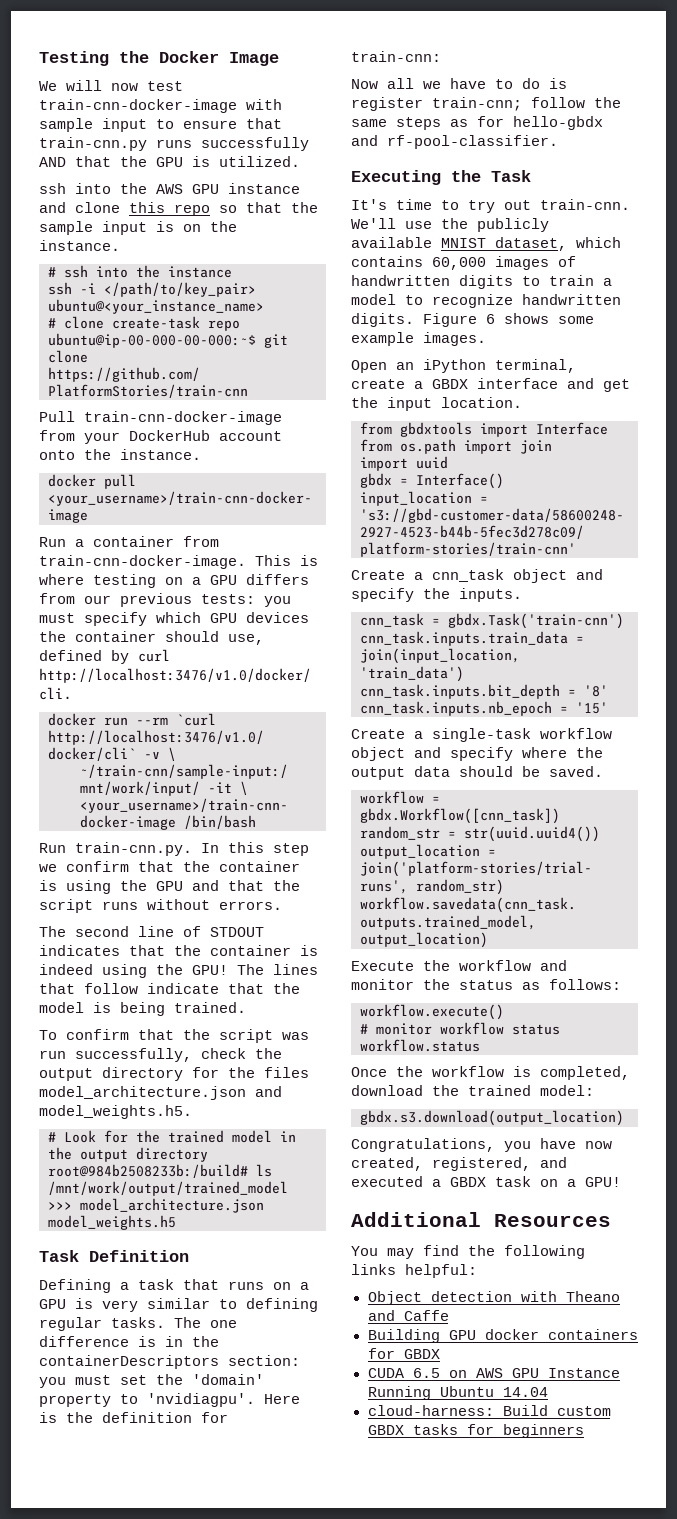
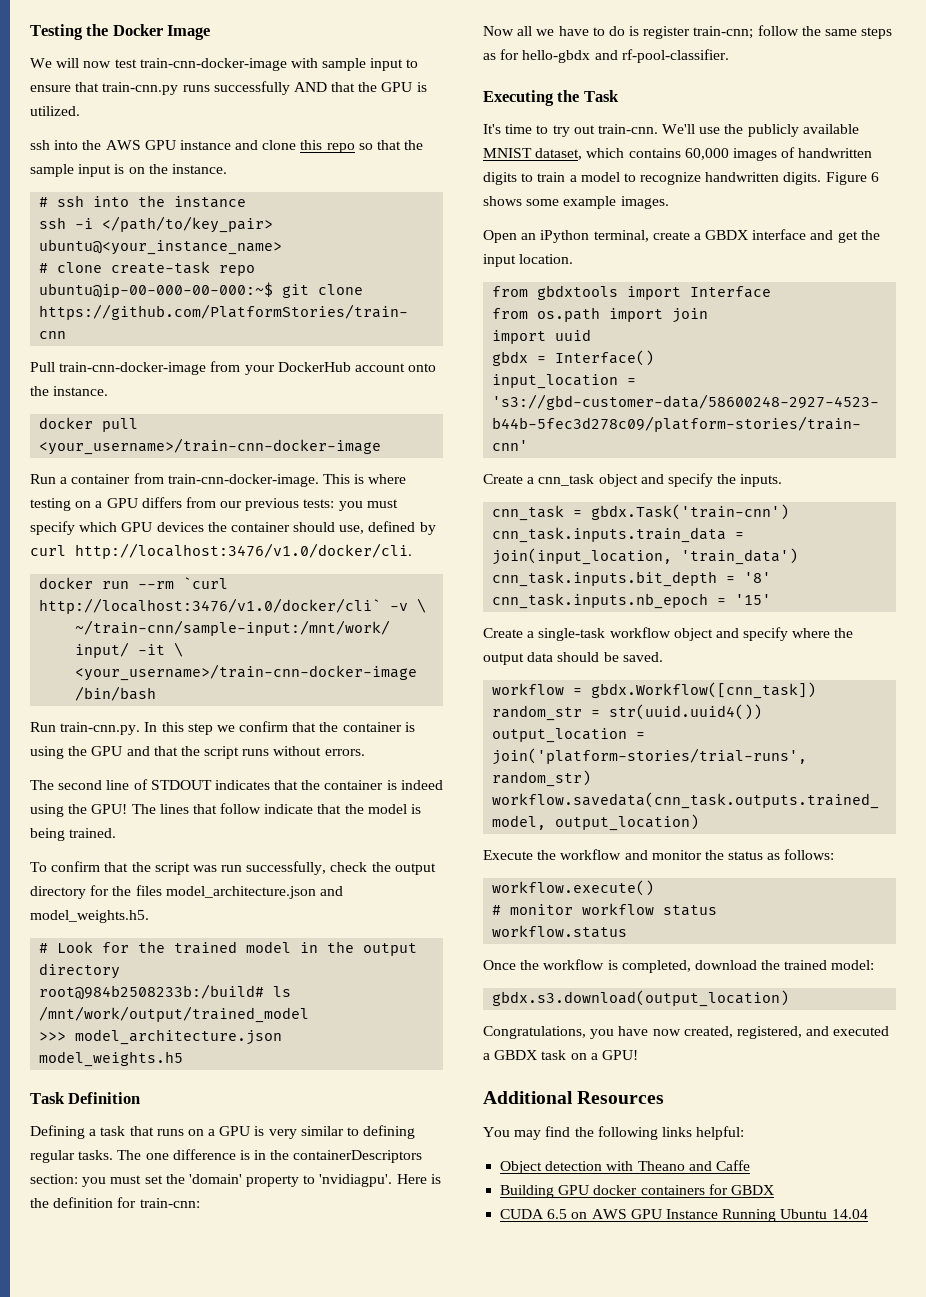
[367,1405,611,1416] [367,1424,584,1438] // cloud-harness: Build custom GBDX tasks for beginners -> (868, 1214) none

